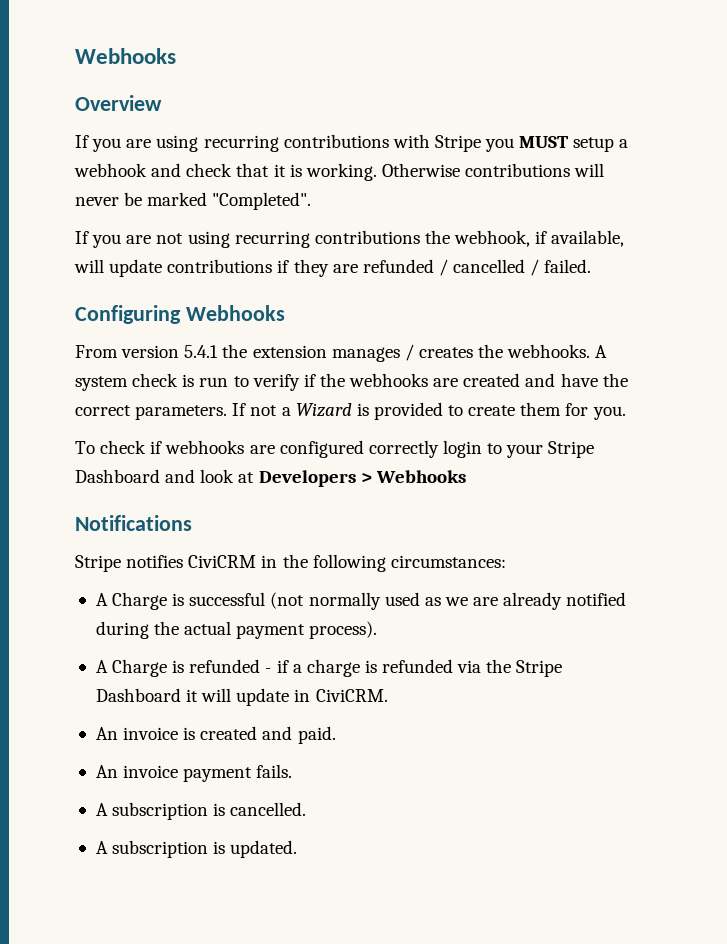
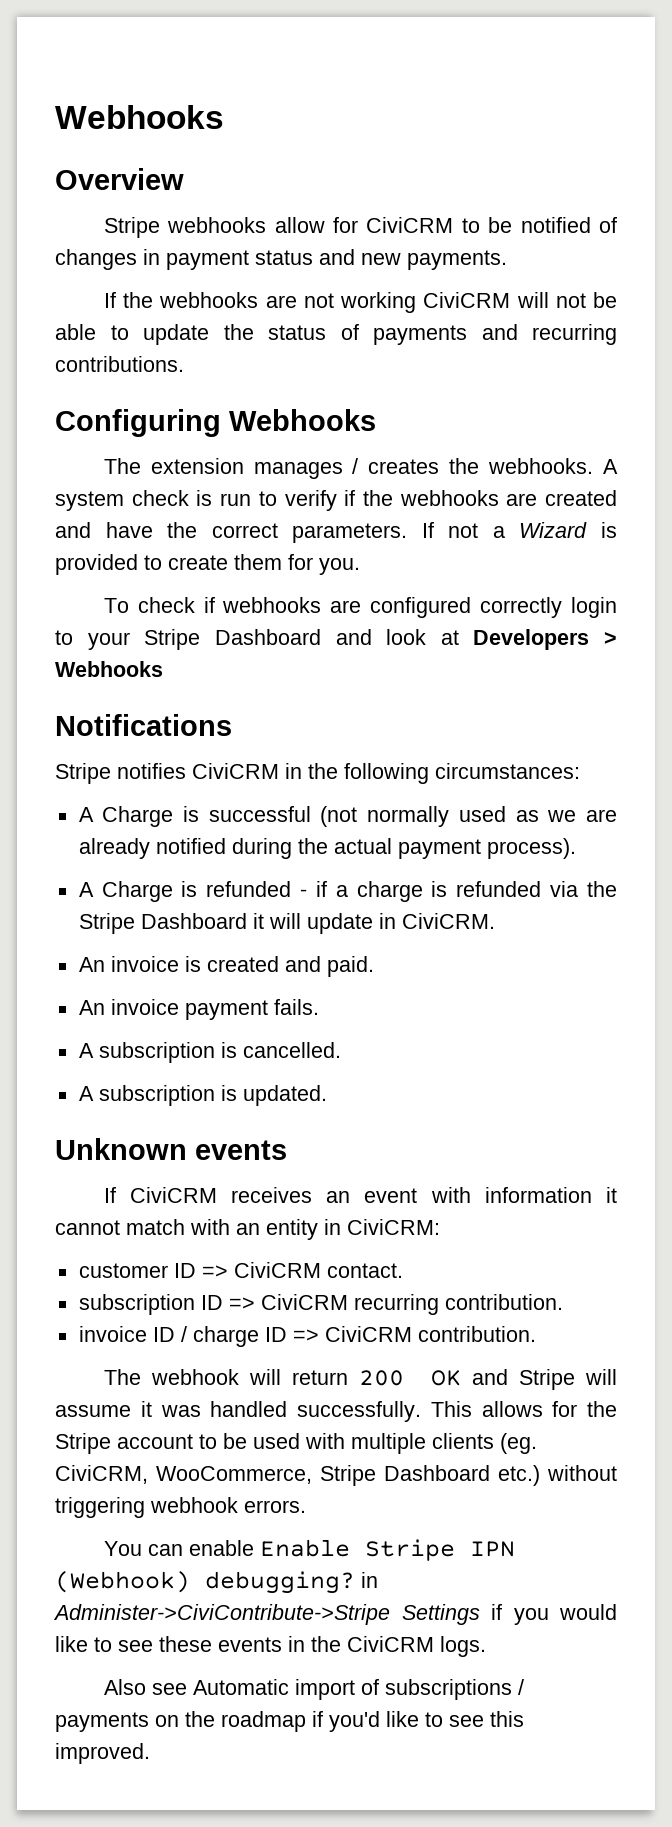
[75,134,629,152] [74,163,605,181] [75,192,312,210] [75,230,625,248] [74,259,592,277] [75,305,285,324] [75,344,248,358] If you are using recurring contributions with Stripe you MUST setup a webhook and check that it is working. Otherwise contributions will never be marked "Completed". // If you are not using recurring contributions the webhook, if available, will update contributions if they are refunded / cancelled / failed. // Configuring Webhooks // From version 5.4.1 the -> [103,217,618,238] [55,249,507,270] [103,292,617,313] [55,324,617,345] [55,356,184,372] [55,409,376,437] [103,458,141,474] Stripe webhooks allow for CiviCRM to be notified of changes in payment status and new payments. // If the webhooks are not working CiviCRM will not be able to update the status of payments and recurring contributions. // Configuring Webhooks // The
(298, 849) none -> [55,1138,287,1160] [103,1187,617,1203] [55,1219,440,1240] [78,1262,403,1278] [78,1294,563,1315] [78,1326,536,1347] [103,1369,617,1390] [55,1401,617,1422] [55,1433,537,1454] [55,1465,617,1486] [55,1497,306,1518] [103,1539,515,1561] [55,1571,378,1594] [53,1604,617,1625] [55,1636,486,1657] [103,1679,524,1700] [55,1711,524,1732] [55,1743,150,1764] // Unknown events // If CiviCRM receives an event with information it cannot match with an entity in CiviCRM: // customer ID => CiviCRM contact. // subscription ID => CiviCRM recurring contribution. // invoice ID / charge ID => CiviCRM contribution. // The webhook will return 200 OK and Stripe will assume it was handled successfully. This allows for the Stripe account to be used with multiple clients (eg. CiviCRM, WooCommerce, Stripe Dashboard etc.) without triggering webhook errors. // You can enable Enable Stripe IPN (Webhook) debugging? in Administer->CiviContribute->Stripe Settings if you would like to see these events in the CiviCRM logs. // Also see Automatic import of subscriptions / payments on the roadmap if you'd like to see this improved.

